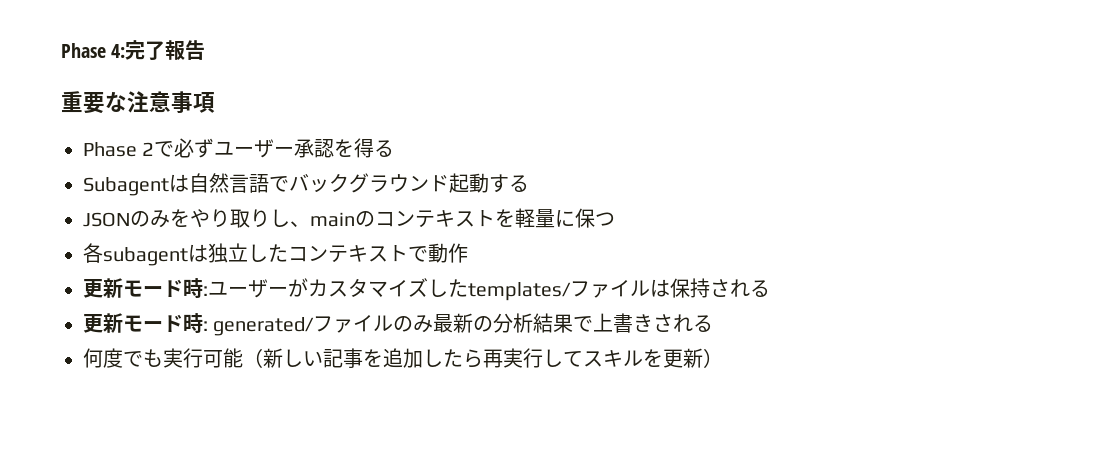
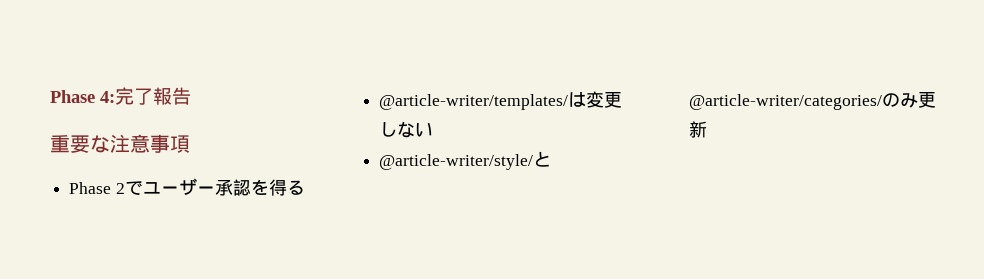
[174,138,215,158] 必ず -> (143, 188) none
[83,173,529,196] [83,208,615,228] [83,243,468,266] [83,278,770,301] [83,313,714,336] [83,348,723,368] Subagentは自然言語でバックグラウンド起動する // JSONのみをやり取りし、mainのコンテキストを軽量に保つ // 各subagentは独立したコンテキストで動作 // 更新モード時:ユーザーがカスタマイズしたtemplates/ファイルは保持される // 更新モード時: generated/ファイルのみ最新の分析結果で上書きされる // 何度でも実行可能（新しい記事を追加したら再実行してスキルを更新） -> [379,91,623,110] [379,121,434,138] [379,151,552,170] [689,92,937,110] [689,121,708,138] @article-writer/templates/は変更しない // @article-writer/style/と@article-writer/categories/のみ更新

